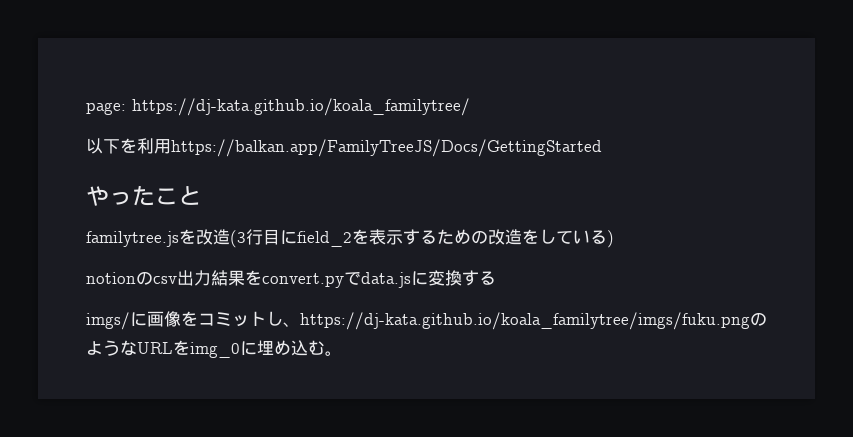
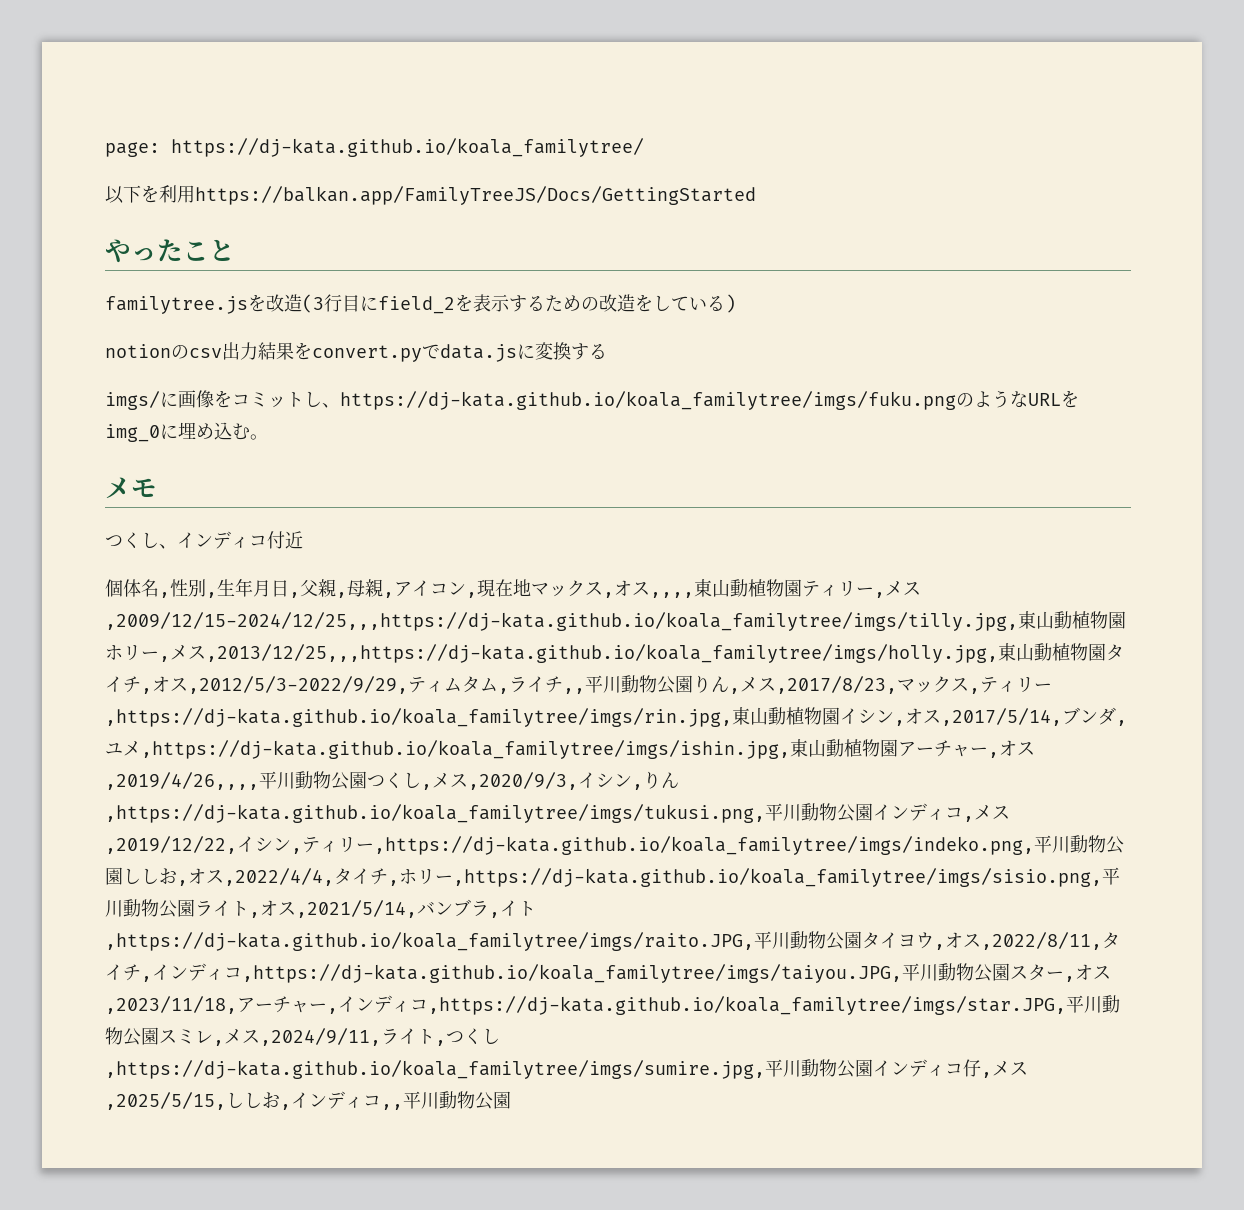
(342, 353) none -> [105,477,157,499] [105,531,303,549] [105,578,921,598] [105,611,1126,631] [105,643,1124,663] [105,675,1052,694] [105,707,1127,727] [105,739,1035,759] [105,771,679,790] [105,803,1010,823] [105,835,1124,855] [105,867,1120,887] [105,899,536,918] [105,931,1120,951] [105,963,1111,983] [105,995,1120,1015] [105,1027,500,1046] [105,1059,1028,1079] [105,1091,511,1110] // メモ // つくし、インディコ付近 // 個体名,性別,生年月日,父親,母親,アイコン,現在地マックス,オス,,,,東山動植物園ティリー,メス,2009/12/15-2024/12/25,,,https://dj-kata.github.io/koala_familytree/imgs/tilly.jpg,東山動植物園ホリー,メス,2013/12/25,,,https://dj-kata.github.io/koala_familytree/imgs/holly.jpg,東山動植物園タイチ,オス,2012/5/3-2022/9/29,ティムタム,ライチ,,平川動物公園りん,メス,2017/8/23,マックス,ティリー,https://dj-kata.github.io/koala_familytree/imgs/rin.jpg,東山動植物園イシン,オス,2017/5/14,ブンダ,ユメ,https://dj-kata.github.io/koala_familytree/imgs/ishin.jpg,東山動植物園アーチャー,オス,2019/4/26,,,,平川動物公園つくし,メス,2020/9/3,イシン,りん,https://dj-kata.github.io/koala_familytree/imgs/tukusi.png,平川動物公園インディコ,メス,2019/12/22,イシン,ティリー,https://dj-kata.github.io/koala_familytree/imgs/indeko.png,平川動物公園ししお,オス,2022/4/4,タイチ,ホリー,https://dj-kata.github.io/koala_familytree/imgs/sisio.png,平川動物公園ライト,オス,2021/5/14,バンブラ,イト,https://dj-kata.github.io/koala_familytree/imgs/raito.JPG,平川動物公園タイヨウ,オス,2022/8/11,タイチ,インディコ,https://dj-kata.github.io/koala_familytree/imgs/taiyou.JPG,平川動物公園スター,オス,2023/11/18,アーチャー,インディコ,https://dj-kata.github.io/koala_familytree/imgs/star.JPG,平川動物公園スミレ,メス,2024/9/11,ライト,つくし,https://dj-kata.github.io/koala_familytree/imgs/sumire.jpg,平川動物公園インディコ仔,メス,2025/5/15,ししお,インディコ,,平川動物公園

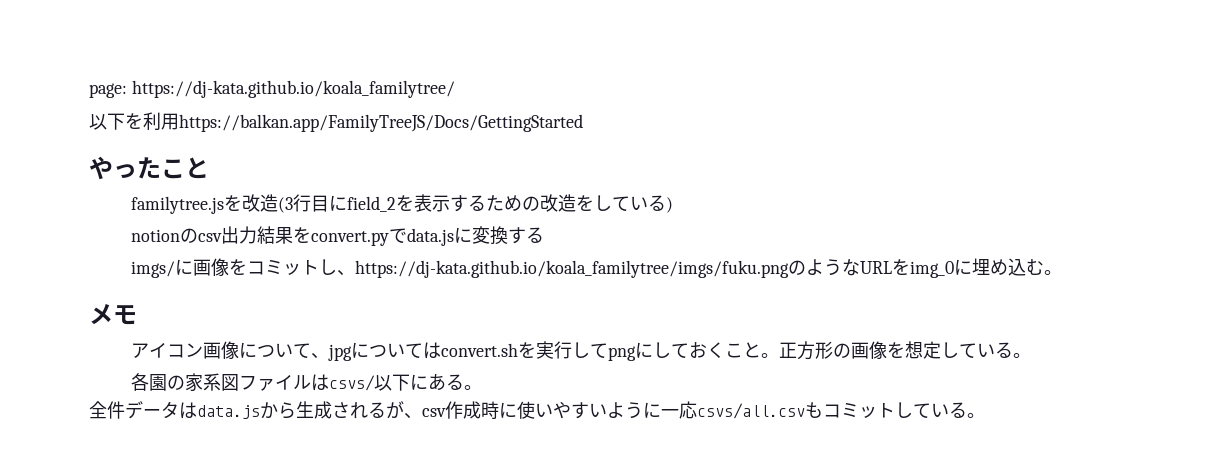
[105,531,303,549] [105,578,921,598] [105,611,1126,631] [105,643,1124,663] [105,675,1052,694] [105,707,1127,727] [105,739,1035,759] [105,771,679,790] [105,803,1010,823] [105,835,1124,855] [105,867,1120,887] [105,899,536,918] [105,931,1120,951] [105,963,1111,983] [105,995,1120,1015] [105,1027,500,1046] [105,1059,1028,1079] [105,1091,511,1110] つくし、インディコ付近 // 個体名,性別,生年月日,父親,母親,アイコン,現在地マックス,オス,,,,東山動植物園ティリー,メス,2009/12/15-2024/12/25,,,https://dj-kata.github.io/koala_familytree/imgs/tilly.jpg,東山動植物園ホリー,メス,2013/12/25,,,https://dj-kata.github.io/koala_familytree/imgs/holly.jpg,東山動植物園タイチ,オス,2012/5/3-2022/9/29,ティムタム,ライチ,,平川動物公園りん,メス,2017/8/23,マックス,ティリー,https://dj-kata.github.io/koala_familytree/imgs/rin.jpg,東山動植物園イシン,オス,2017/5/14,ブンダ,ユメ,https://dj-kata.github.io/koala_familytree/imgs/ishin.jpg,東山動植物園アーチャー,オス,2019/4/26,,,,平川動物公園つくし,メス,2020/9/3,イシン,りん,https://dj-kata.github.io/koala_familytree/imgs/tukusi.png,平川動物公園インディコ,メス,2019/12/22,イシン,ティリー,https://dj-kata.github.io/koala_familytree/imgs/indeko.png,平川動物公園ししお,オス,2022/4/4,タイチ,ホリー,https://dj-kata.github.io/koala_familytree/imgs/sisio.png,平川動物公園ライト,オス,2021/5/14,バンブラ,イト,https://dj-kata.github.io/koala_familytree/imgs/raito.JPG,平川動物公園タイヨウ,オス,2022/8/11,タイチ,インディコ,https://dj-kata.github.io/koala_familytree/imgs/taiyou.JPG,平川動物公園スター,オス,2023/11/18,アーチャー,インディコ,https://dj-kata.github.io/koala_familytree/imgs/star.JPG,平川動物公園スミレ,メス,2024/9/11,ライト,つくし,https://dj-kata.github.io/koala_familytree/imgs/sumire.jpg,平川動物公園インディコ仔,メス,2025/5/15,ししお,インディコ,,平川動物公園 -> [131,341,1032,361] [131,373,483,392] [89,401,985,419] アイコン画像について、jpgについてはconvert.shを実行してpngにしておくこと。正方形の画像を想定している。 // 各園の家系図ファイルはcsvs/以下にある。 // 全件データはdata.jsから生成されるが、csv作成時に使いやすいように一応csvs/all.csvもコミットしている。

